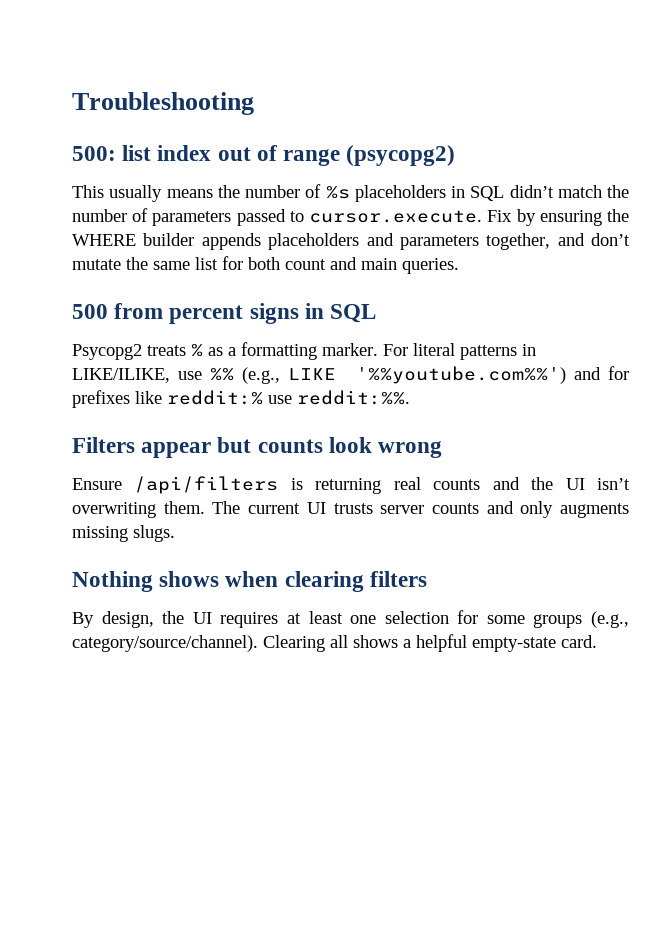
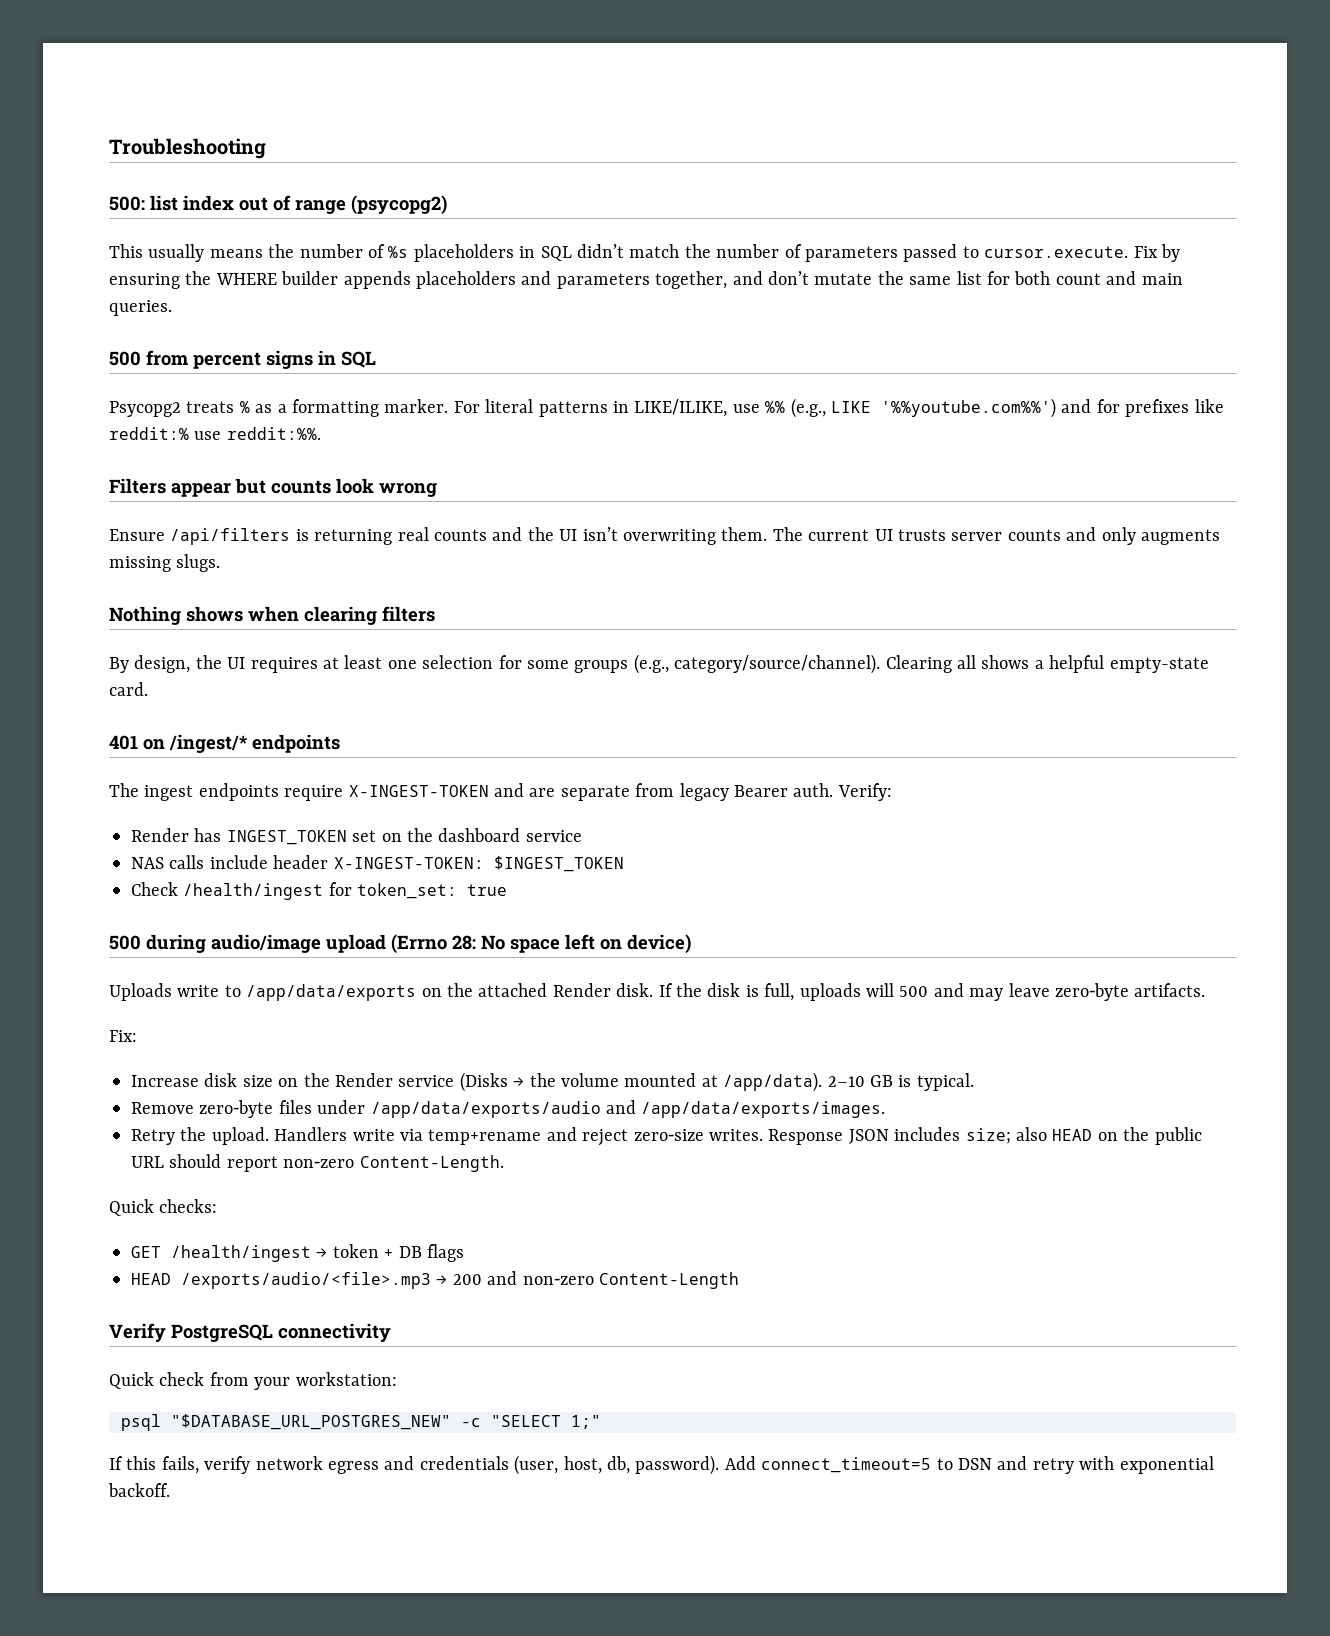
(597, 641) none -> [109,734,340,753] [109,783,892,801] [131,828,582,845] [131,855,624,872] [131,882,508,900] [109,934,691,954] [109,983,1206,1001] [109,1030,137,1042] [131,1072,974,1092] [131,1100,886,1118] [131,1127,1202,1146] [131,1154,504,1172] [109,1199,218,1216] [131,1244,464,1262] [131,1271,739,1289] [109,1323,391,1342] [109,1372,397,1390] [121,1414,601,1431] [109,1455,1214,1475] [108,1483,170,1497] // 401 on /ingest/* endpoints // The ingest endpoints require X-INGEST-TOKEN and are separate from legacy Bearer auth. Verify: // Render has INGEST_TOKEN set on the dashboard service // NAS calls include header X-INGEST-TOKEN: $INGEST_TOKEN // Check /health/ingest for token_set: true // 500 during audio/image upload (Errno 28: No space left on device) // Uploads write to /app/data/exports on the attached Render disk. If the disk is full, uploads will 500 and may leave zero‑byte artifacts. // Fix: // Increase disk size on the Render service (Disks → the volume mounted at /app/data). 2–10 GB is typical. // Remove zero‑byte files under /app/data/exports/audio and /app/data/exports/images. // Retry the upload. Handlers write via temp+rename and reject zero‑size writes. Response JSON includes size; also HEAD on the public URL should report non‑zero Content-Length. // Quick checks: // GET /health/ingest → token + DB flags // HEAD /exports/audio/<file>.mp3 → 200 and non‑zero Content-Length // Verify PostgreSQL connectivity // Quick check from your workstation: // psql "$DATABASE_URL_POSTGRES_NEW" -c "SELECT 1;" // If this fails, verify network egress and credentials (user, host, db, password). Add connect_timeout=5 to DSN and retry with exponential backoff.

